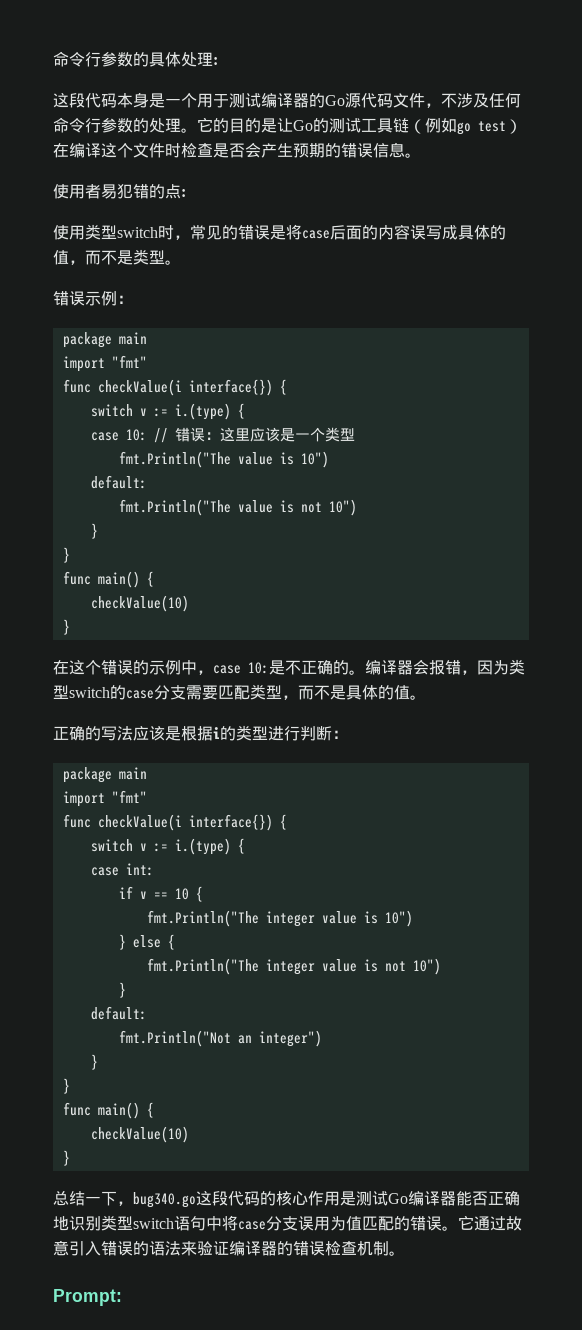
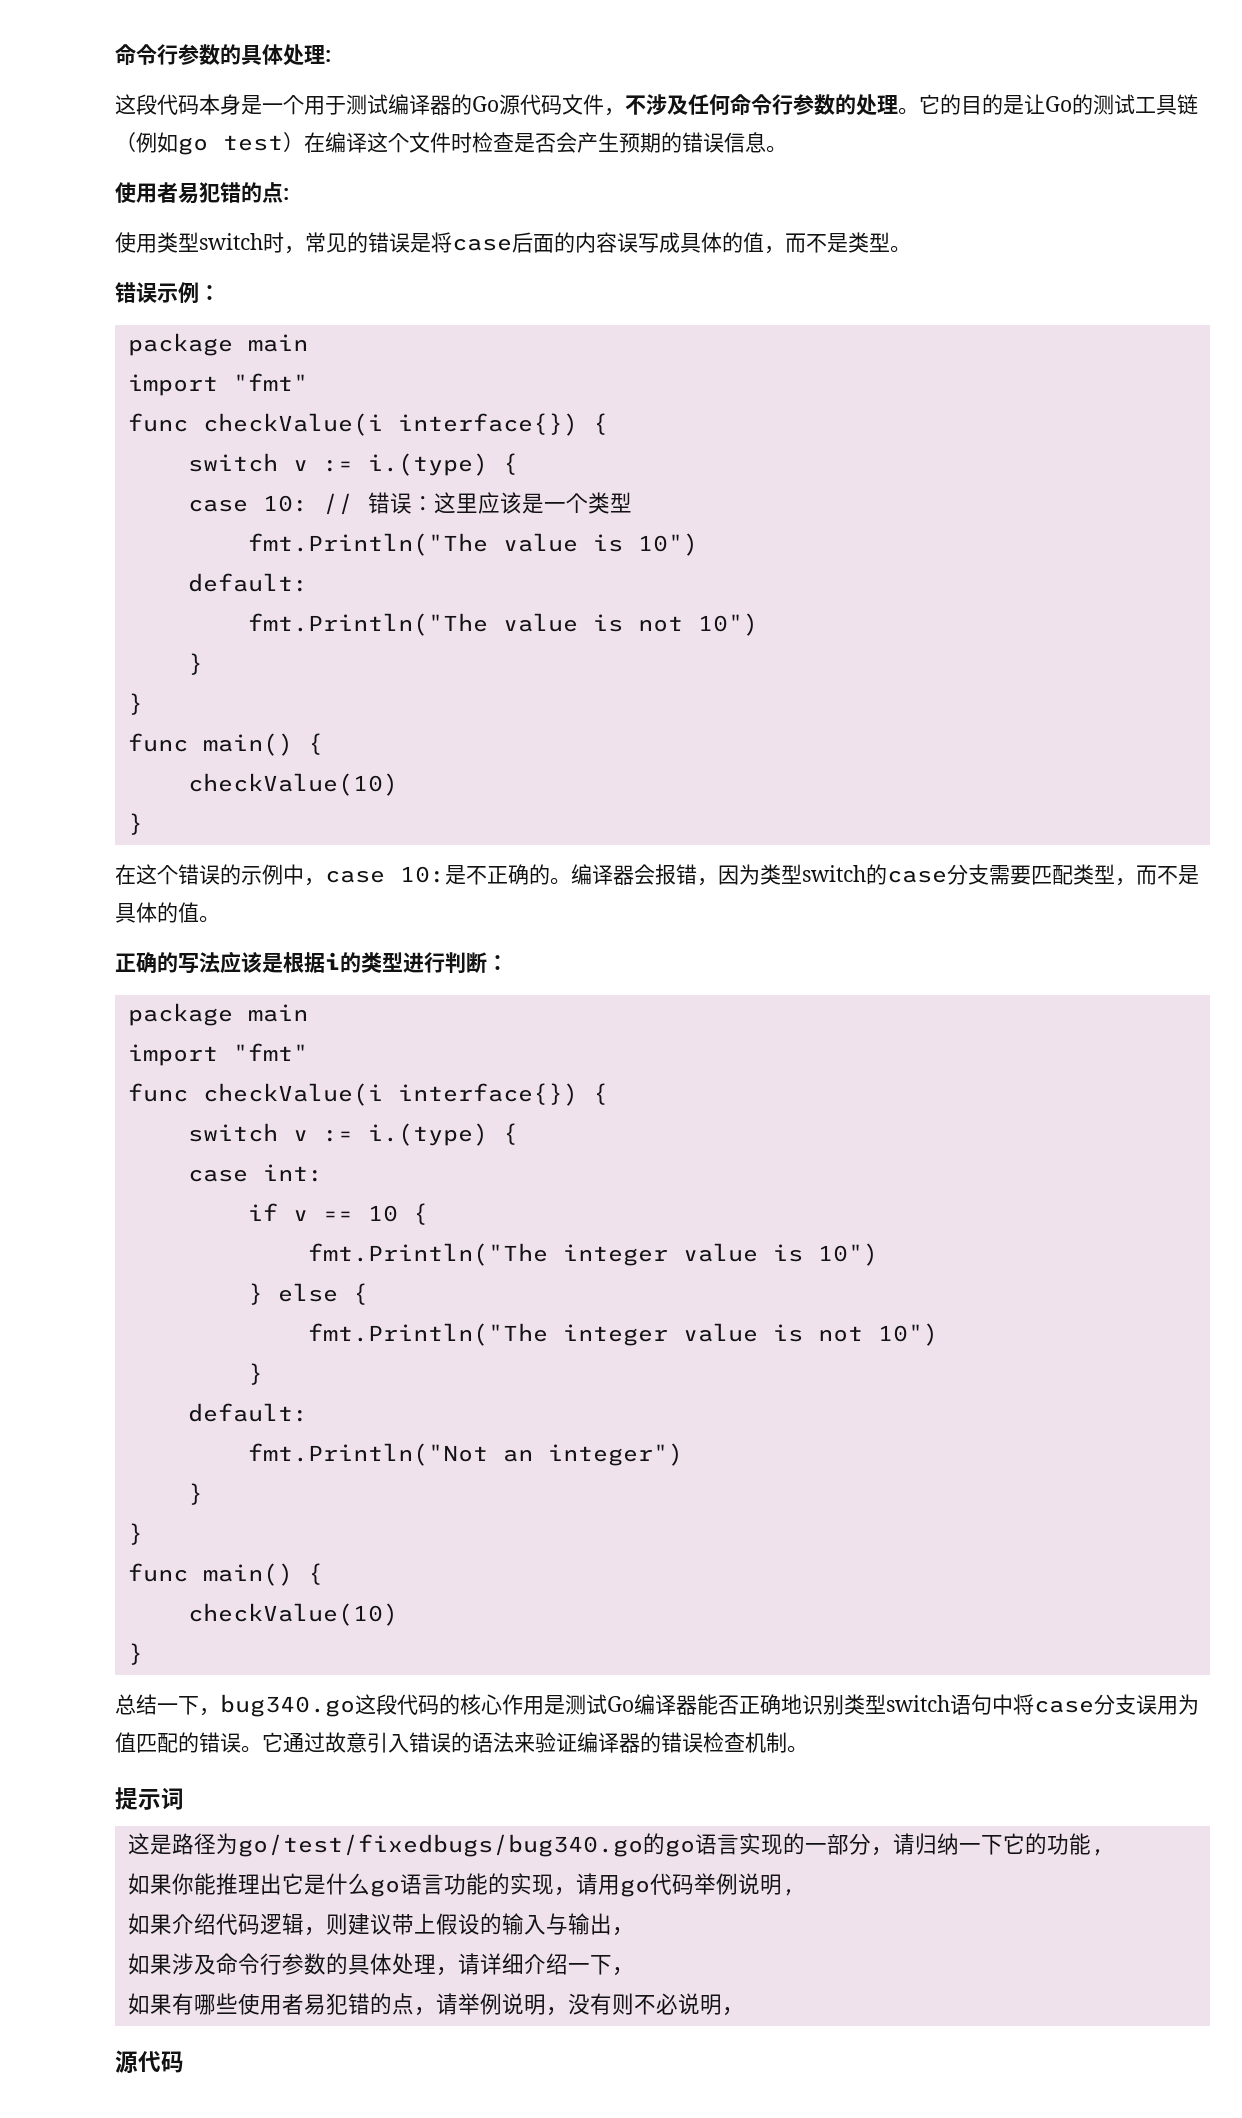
[53,1289,122,1306] Prompt: -> [115,1787,184,1810] [127,1833,1106,1857] [127,1873,797,1897] [127,1913,634,1936] [127,1953,634,1976] [127,1993,744,2016] [115,2050,184,2074] 提示词 // 这是路径为go/test/fixedbugs/bug340.go的go语言实现的一部分，请归纳一下它的功能, // 如果你能推理出它是什么go语言功能的实现，请用go代码举例说明, // 如果介绍代码逻辑，则建议带上假设的输入与输出， // 如果涉及命令行参数的具体处理，请详细介绍一下， // 如果有哪些使用者易犯错的点，请举例说明，没有则不必说明， // 源代码

